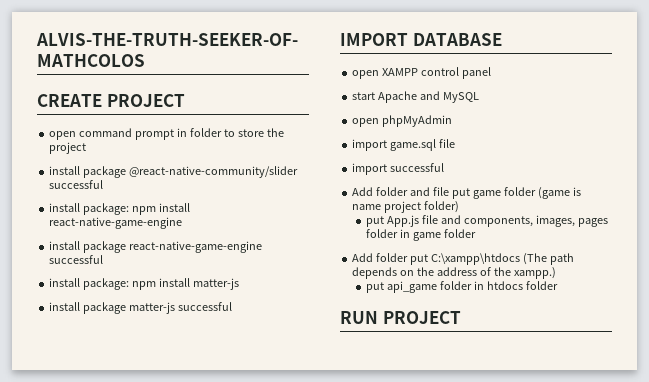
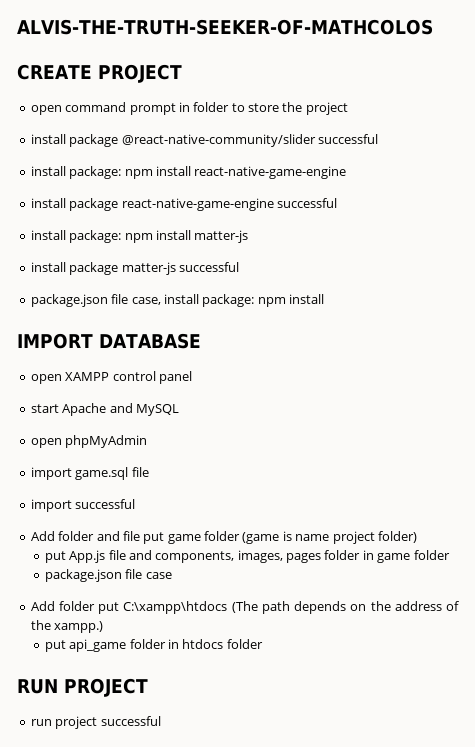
(233, 306) none -> [30,294,324,307] // package.json file case, install package: npm install
(477, 233) none -> [44,569,172,582] // package.json file case
(461, 317) none -> [30,716,161,729] // run project successful

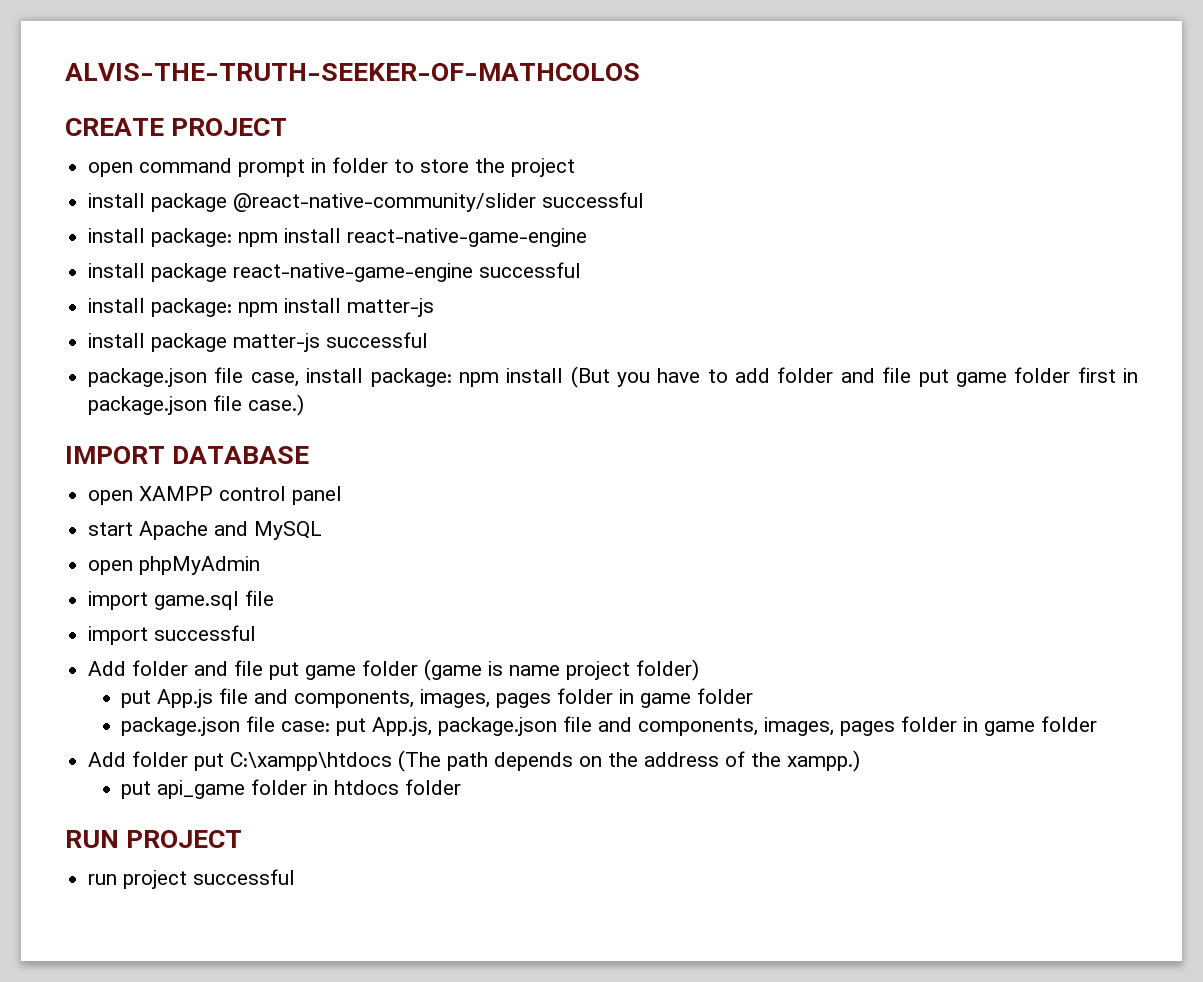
(324, 299) none -> [570,366,1139,388] [88,394,305,416] (But you have to add folder and file put game folder first in package.json file case.)
[145,572,172,579] case -> [281,716,1098,736] case: put App.js, package.json file and components, images, pages folder in game folder

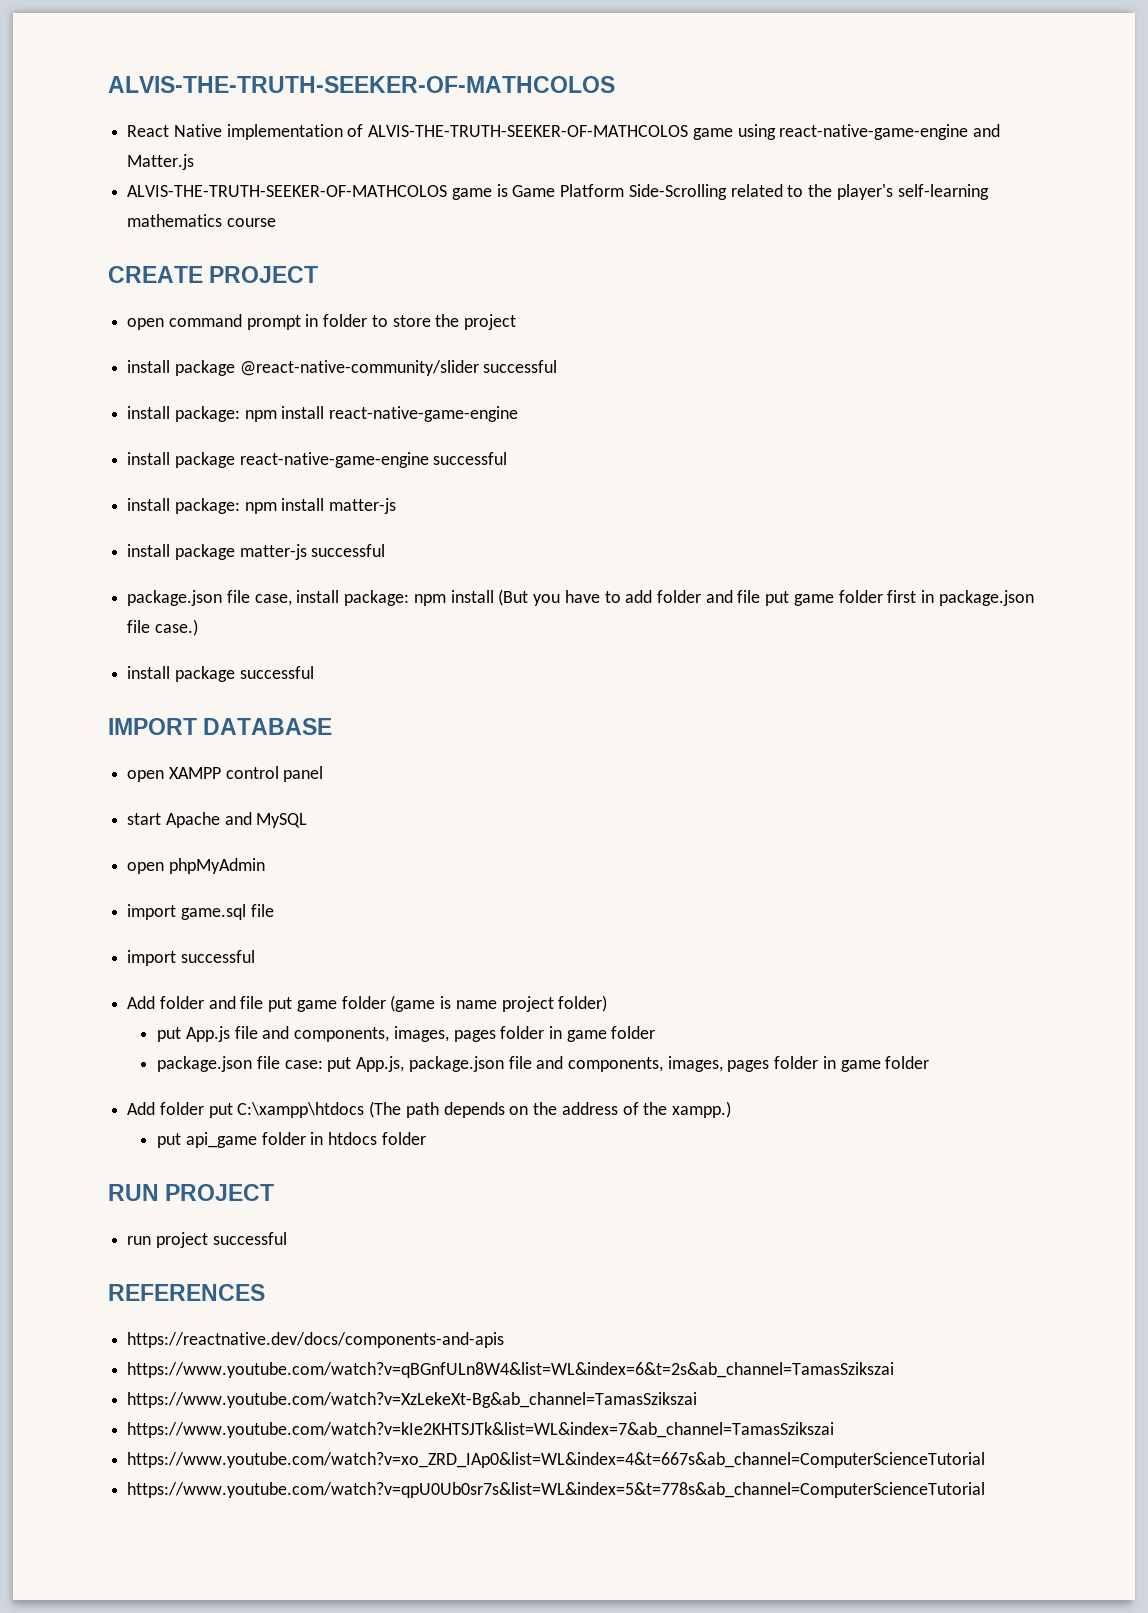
[65,63,640,81] ALVIS-THE-TRUTH-SEEKER-OF-MATHCOLOS -> [108,76,615,93] [127,124,1001,140] [127,154,195,170] [127,184,989,200] [127,214,276,227] ALVIS-THE-TRUTH-SEEKER-OF-MATHCOLOS // React Native implementation of ALVIS-THE-TRUTH-SEEKER-OF-MATHCOLOS game using react-native-game-engine and Matter.js // ALVIS-THE-TRUTH-SEEKER-OF-MATHCOLOS game is Game Platform Side-Scrolling related to the player's self-learning mathematics course
(305, 405) none -> [127,666,314,682] // install package successful
(296, 877) none -> [108,1284,265,1301] [127,1332,505,1348] [127,1362,895,1378] [127,1392,698,1408] [127,1422,835,1438] [127,1452,986,1468] [127,1482,986,1498] // REFERENCES // https://reactnative.dev/docs/components-and-apis // https://www.youtube.com/watch?v=qBGnfULn8W4&list=WL&index=6&t=2s&ab_channel=TamasSzikszai // https://www.youtube.com/watch?v=XzLekeXt-Bg&ab_channel=TamasSzikszai // https://www.youtube.com/watch?v=kIe2KHTSJTk&list=WL&index=7&ab_channel=TamasSzikszai // https://www.youtube.com/watch?v=xo_ZRD_IAp0&list=WL&index=4&t=667s&ab_channel=ComputerScienceTutorial // https://www.youtube.com/watch?v=qpU0Ub0sr7s&list=WL&index=5&t=778s&ab_channel=ComputerScienceTutorial

